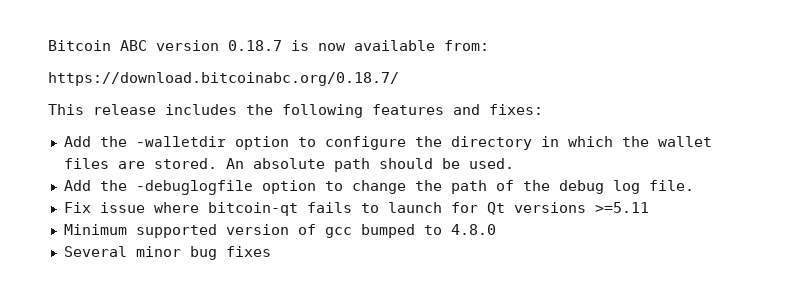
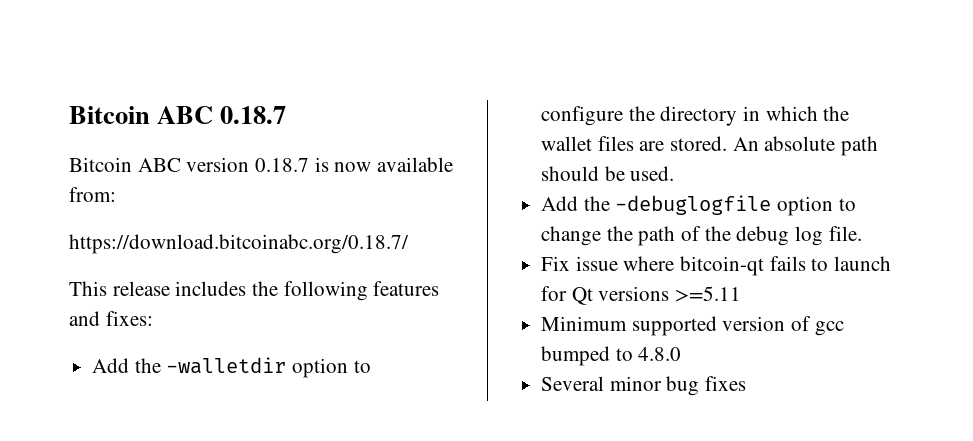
[48,40,147,51] Bitcoin ABC -> [69,106,287,124] [69,157,181,172] Bitcoin ABC 0.18.7 // Bitcoin ABC

